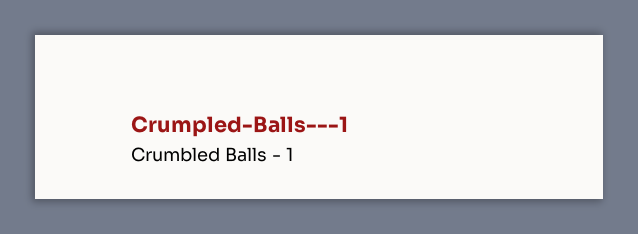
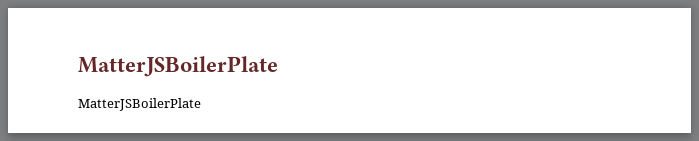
[131,116,348,137] [131,147,294,162] Crumpled-Balls---1 // Crumbled Balls - 1 -> [78,56,278,77] [78,98,201,111] MatterJSBoilerPlate // MatterJSBoilerPlate

